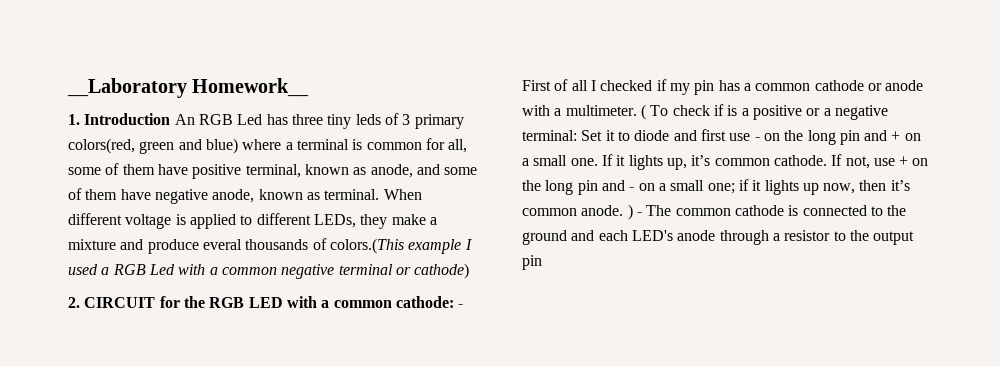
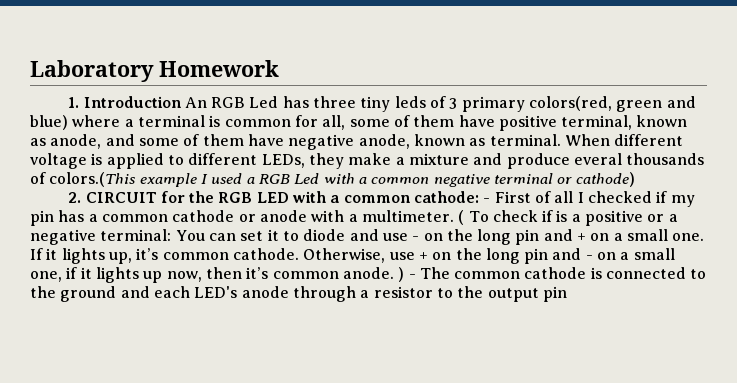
[67,78,310,98] __Laboratory Homework__ -> [30,60,279,82] Laboratory Homework
[581,130,603,141] Set -> [175,230,264,241] You can set
[700,129,726,141] first -> (379, 235) none
[831,154,870,169] If not, -> [303,248,386,263] Otherwise,
[707,183,735,194] one; -> [30,271,62,282] one,

